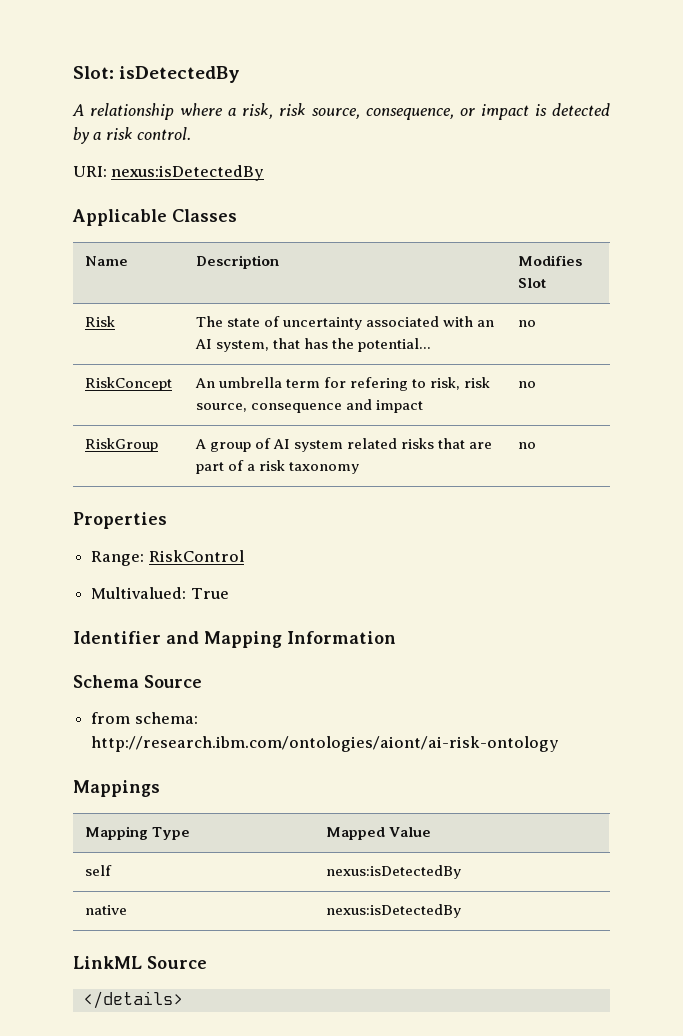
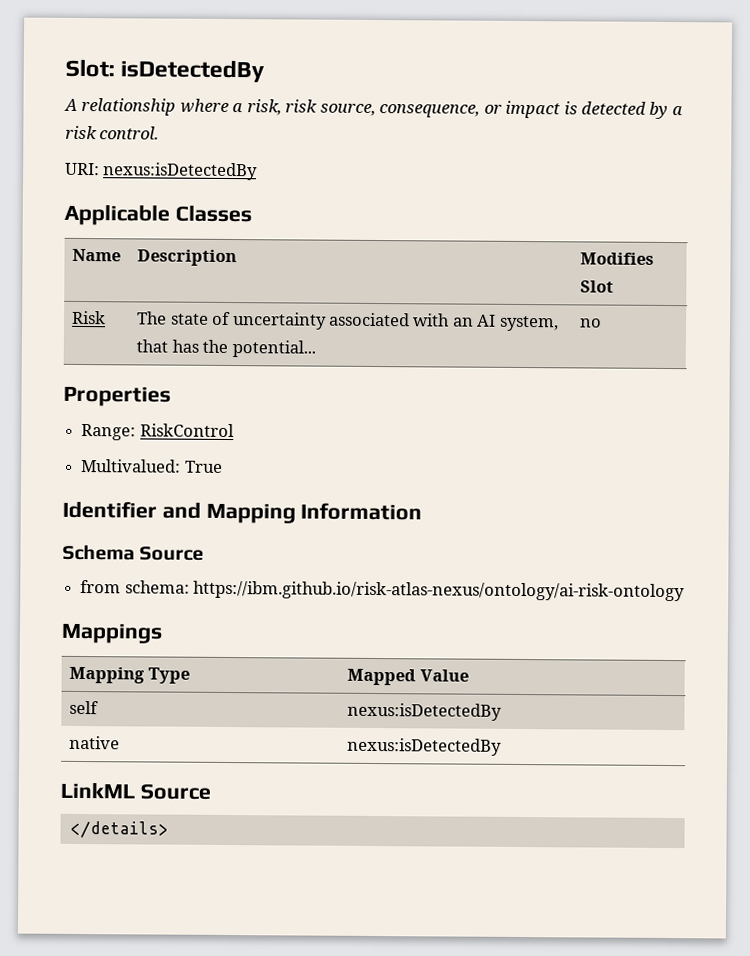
[84,377,172,391] [194,377,491,391] [195,399,424,413] [517,381,536,388] [84,438,158,452] [194,438,493,452] [195,460,360,474] [517,442,536,449] // RiskConcept | An umbrella term for refering to risk, risk source, consequence and impact | no // RiskGroup | A group of AI system related risks that are part of a risk taxonomy | no -> (603, 323) none
[91,736,560,752] http://research.ibm.com/ontologies/aiont/ai-risk-ontology -> [193,580,686,602] https://ibm.github.io/risk-atlas-nexus/ontology/ai-risk-ontology

